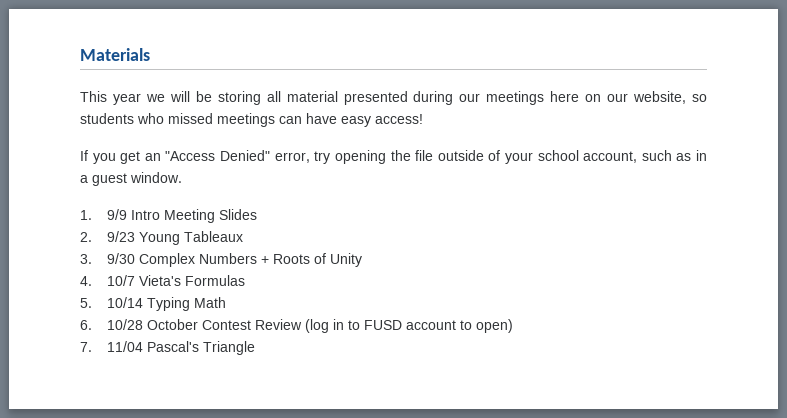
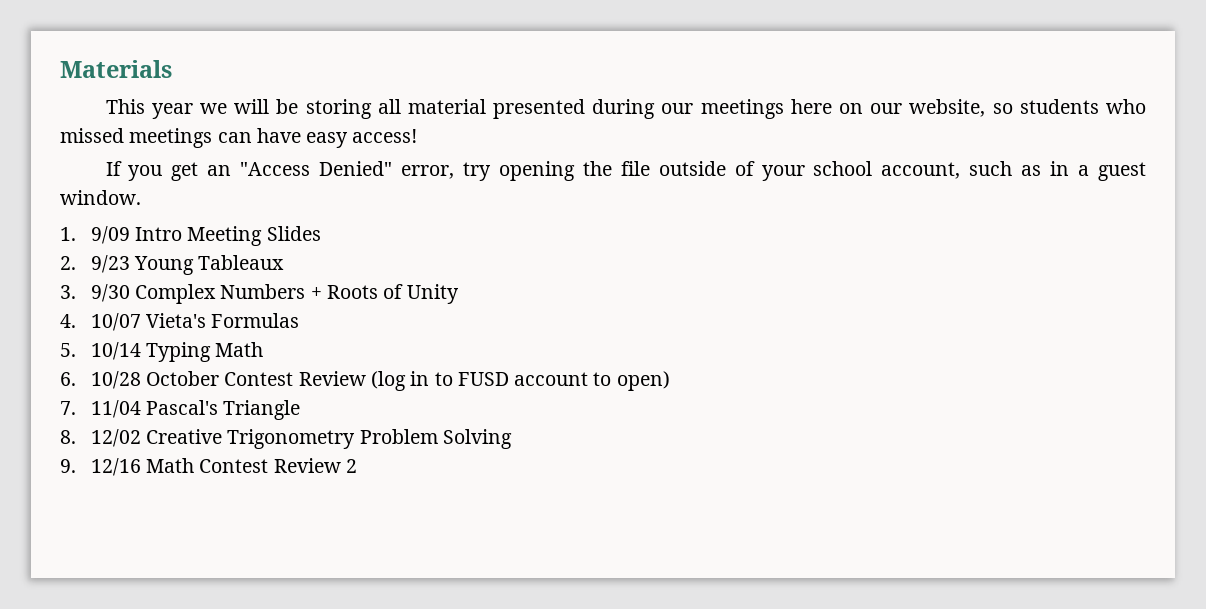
[107,209,128,220] 9/9 -> [90,226,130,244] 9/09
[107,275,136,286] 10/7 -> [90,313,141,331] 10/07
(256, 348) none -> [60,429,512,449] [60,458,357,476] // 8. 12/02 Creative Trigonometry Problem Solving // 9. 12/16 Math Contest Review 2

